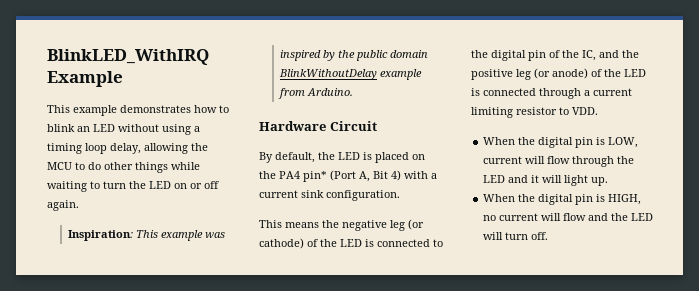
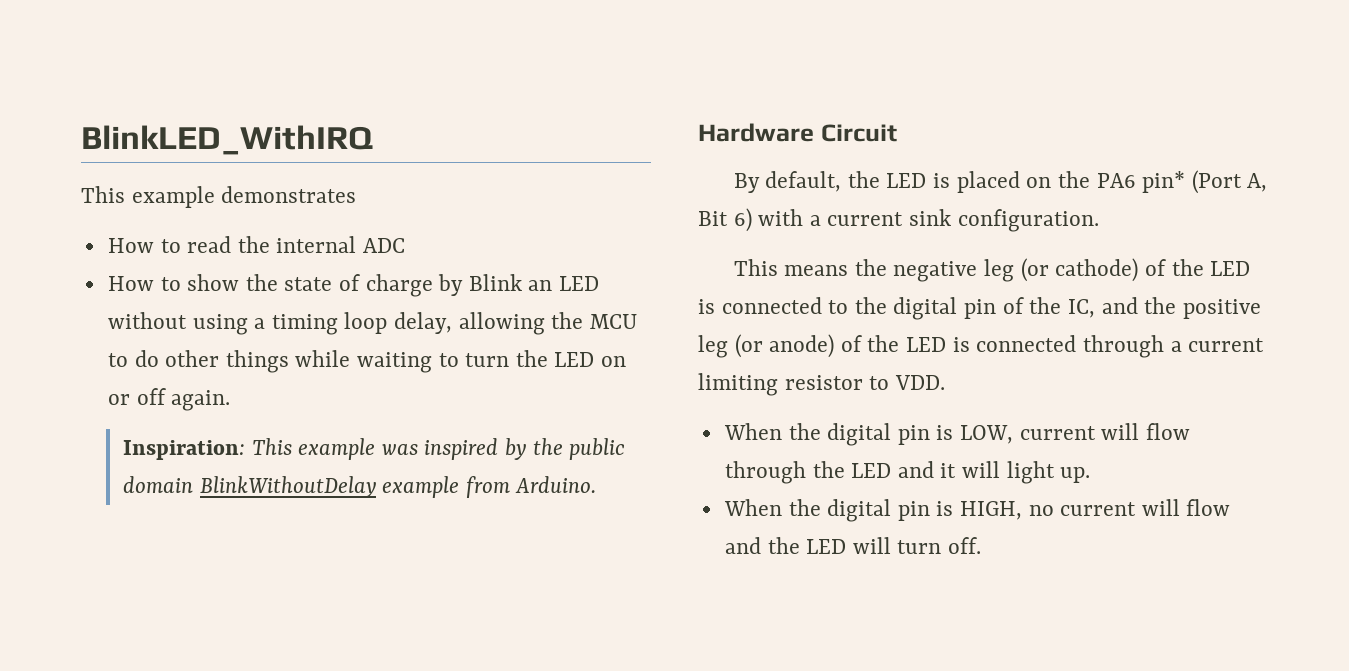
[47,71,123,87] Example -> (373, 140) none
[194,105,229,113] [47,124,75,132] how to blink -> [107,236,406,253] [107,274,522,297] // How to read the internal ADC // How to show the state of charge by Blink
[279,171,300,179] PA4 -> [1096,173,1136,188] PA6
[391,170,401,181] 4) -> [733,208,752,232] 6)

